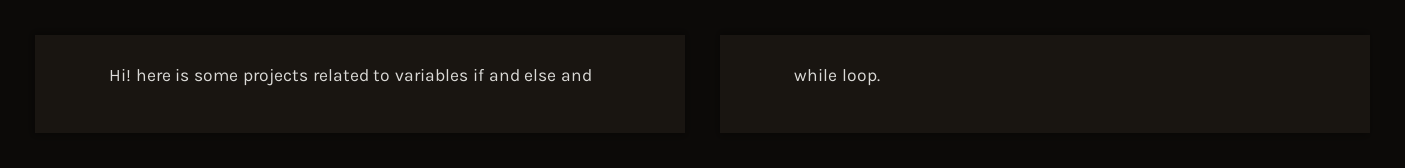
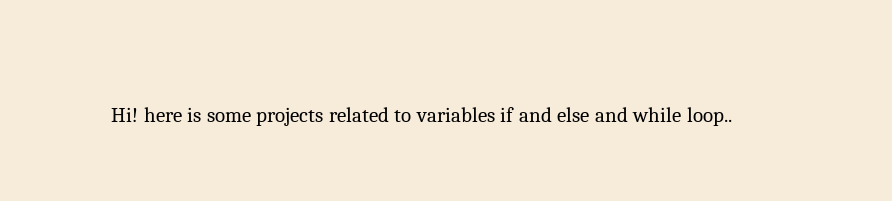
[841,69,880,86] loop. -> [686,107,732,126] loop..

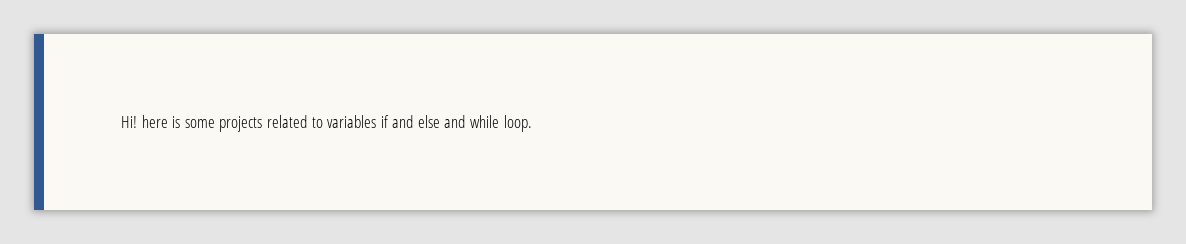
[686,107,732,126] loop.. -> [503,115,532,132] loop.

